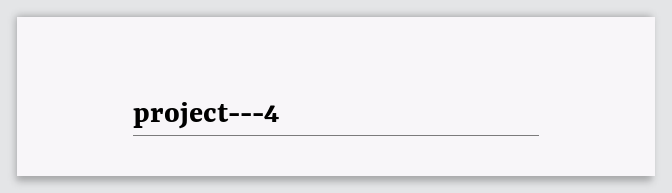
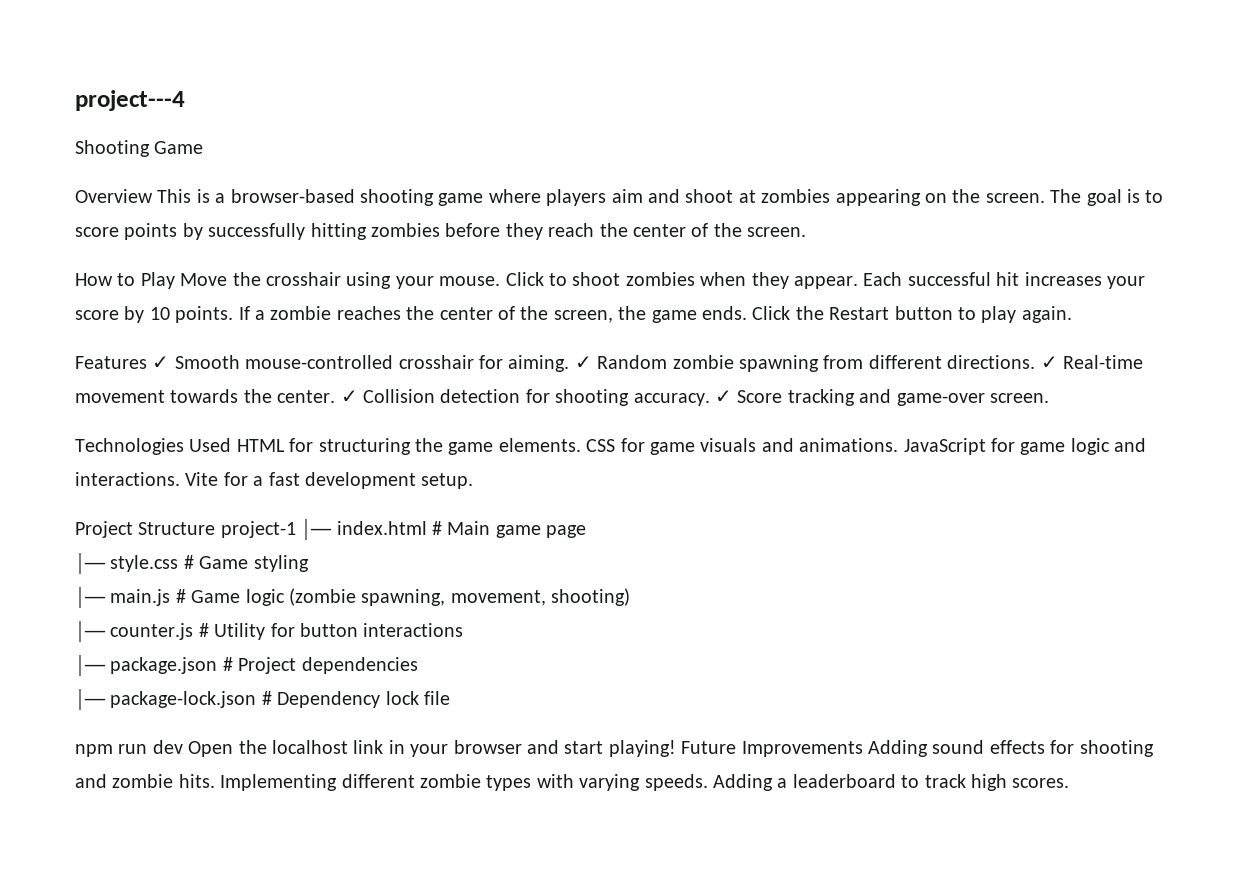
(279, 115) none -> [75,140,204,157] [75,189,1164,206] [75,223,807,240] [75,272,1145,289] [75,306,1072,323] [75,355,1143,372] [75,389,1049,406] [75,438,1147,455] [75,472,474,489] [75,519,587,540] [75,553,309,574] [75,587,631,608] [75,621,464,642] [75,655,418,676] [75,689,450,710] [75,740,1154,757] [75,774,1070,791] // Shooting Game // Overview This is a browser-based shooting game where players aim and shoot at zombies appearing on the screen. The goal is to score points by successfully hitting zombies before they reach the center of the screen. // How to Play Move the crosshair using your mouse. Click to shoot zombies when they appear. Each successful hit increases your score by 10 points. If a zombie reaches the center of the screen, the game ends. Click the Restart button to play again. // Features ✓ Smooth mouse-controlled crosshair for aiming. ✓ Random zombie spawning from different directions. ✓ Real-time movement towards the center. ✓ Collision detection for shooting accuracy. ✓ Score tracking and game-over screen. // Technologies Used HTML for structuring the game elements. CSS for game visuals and animations. JavaScript for game logic and interactions. Vite for a fast development setup. // Project Structure project-1 │── index.html # Main game page // │── style.css # Game styling // │── main.js # Game logic (zombie spawning, movement, shooting) // │── counter.js # Utility for button interactions // │── package.json # Project dependencies // │── package-lock.json # Dependency lock file // npm run dev Open the localhost link in your browser and start playing! Future Improvements Adding sound effects for shooting and zombie hits. Implementing different zombie types with varying speeds. Adding a leaderboard to track high scores.

